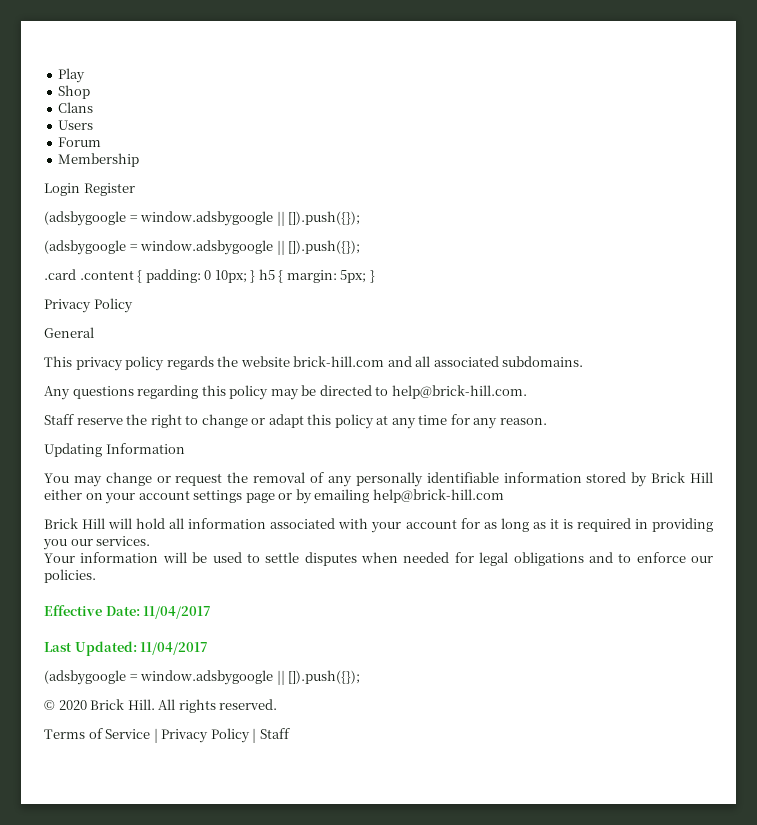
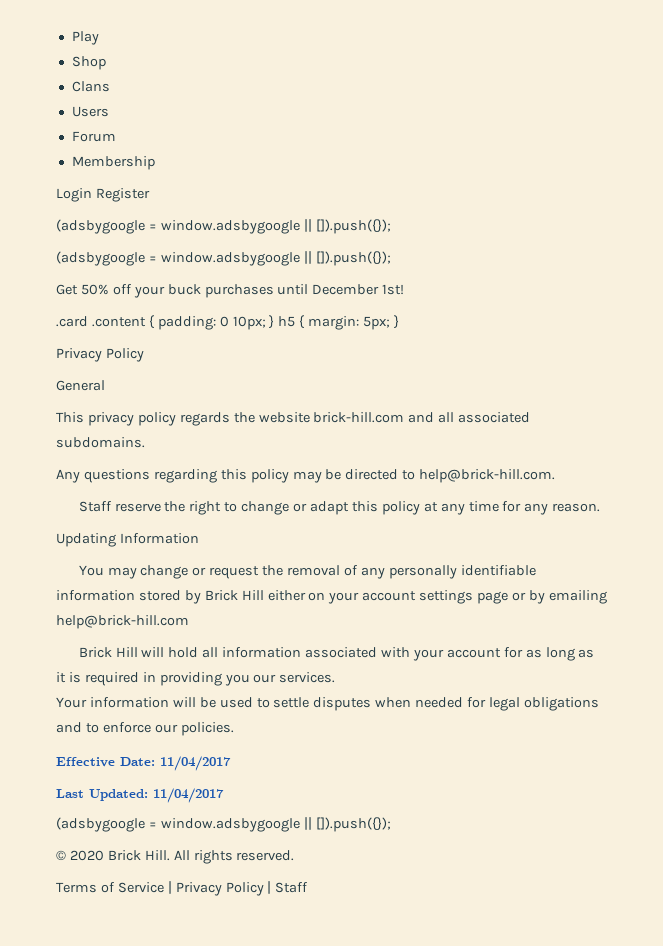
(361, 247) none -> [56,284,405,298] // Get 50% off your buck purchases until December 1st!

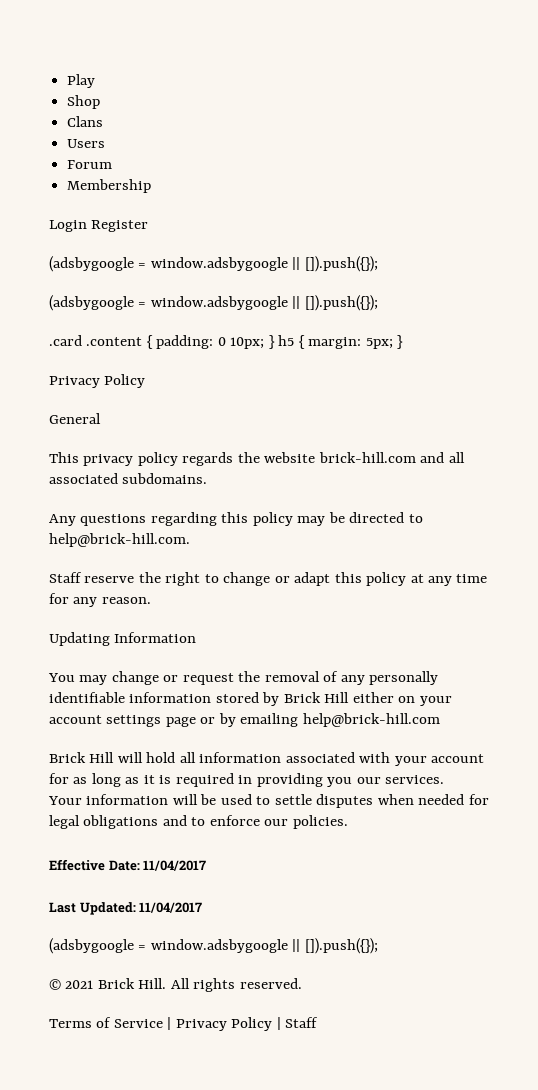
[56,284,405,298] // Get 50% off your buck purchases until December 1st! -> (378, 303) none
[69,850,104,861] 2020 -> [65,980,94,989] 2021

